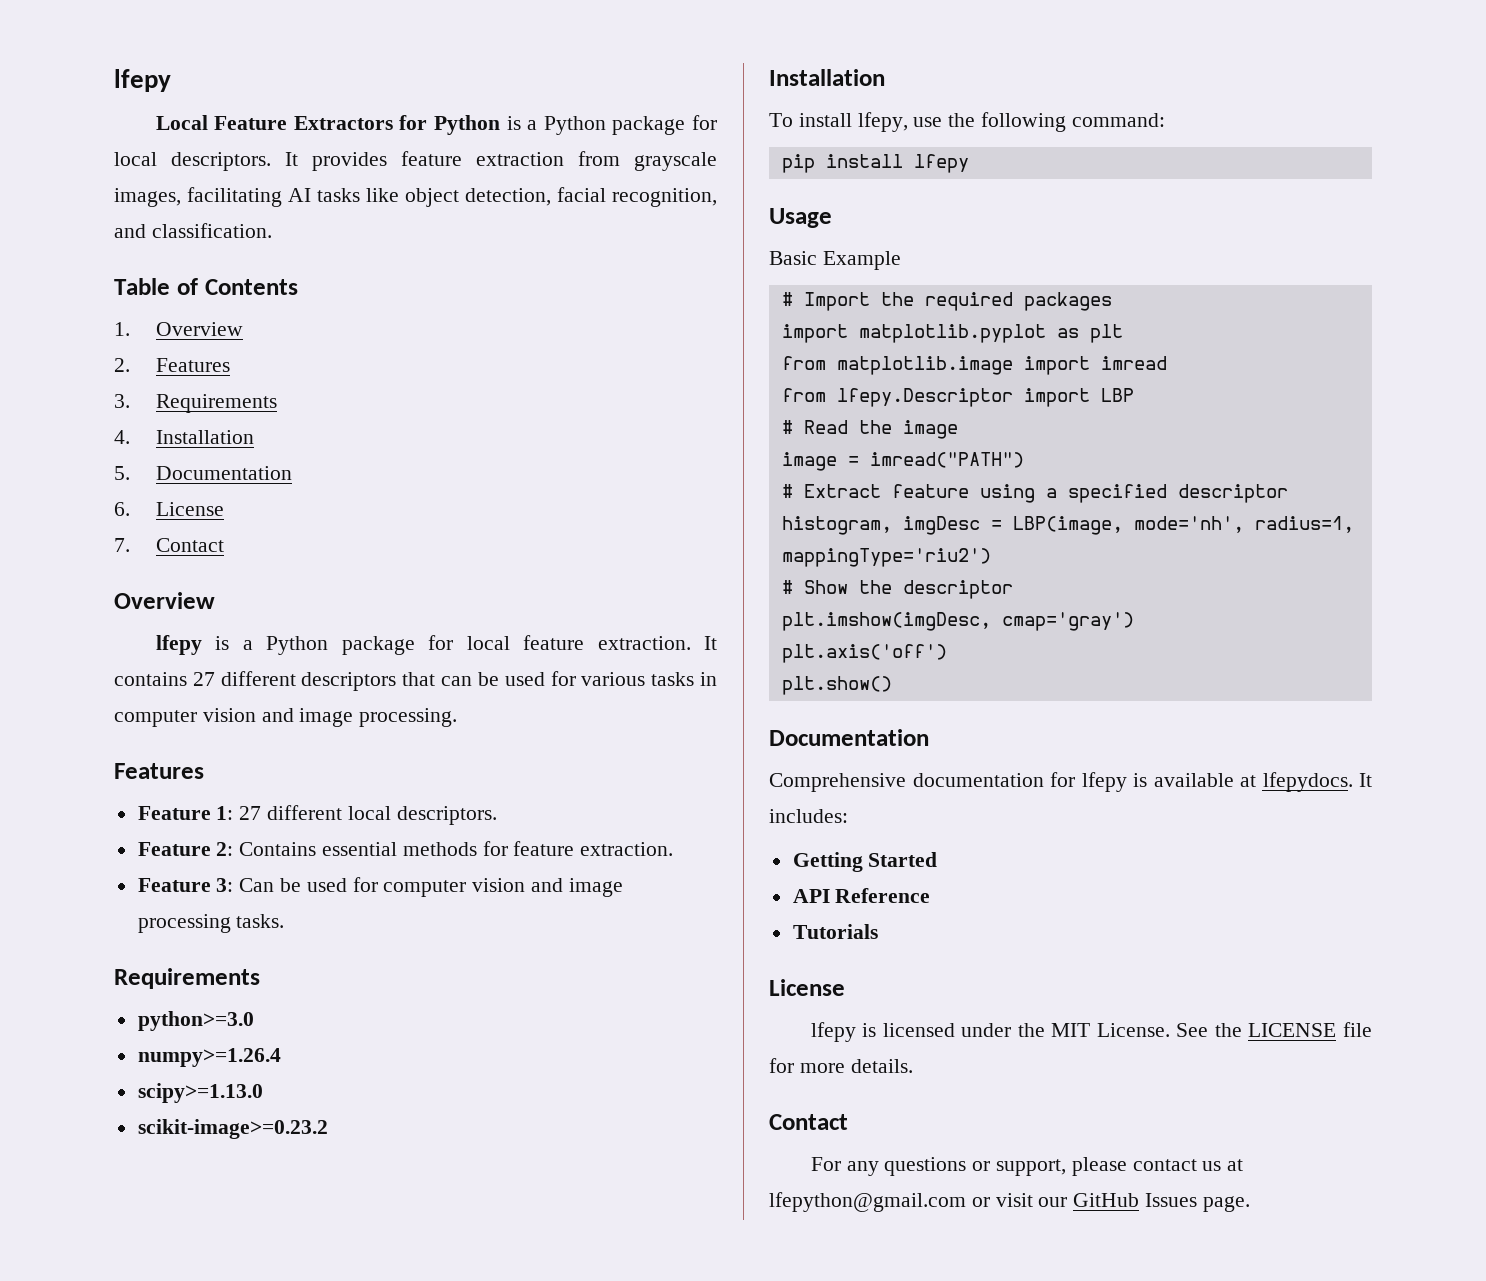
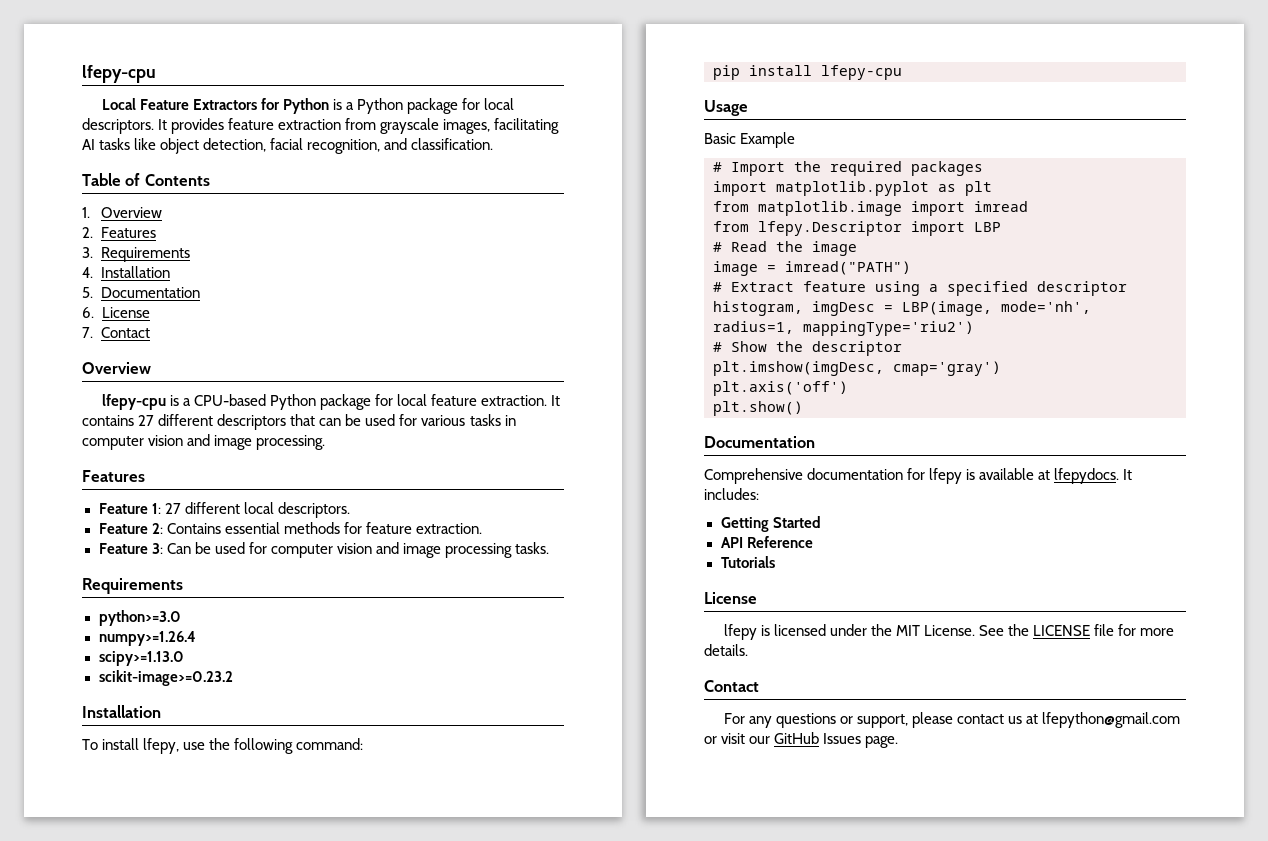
[114,69,171,92] lfepy -> [82,65,156,83] lfepy-cpu
[155,635,253,655] lfepy is a -> [101,394,267,410] lfepy-cpu is a CPU-based
[913,154,969,173] lfepy -> [821,65,902,80] lfepy-cpu

